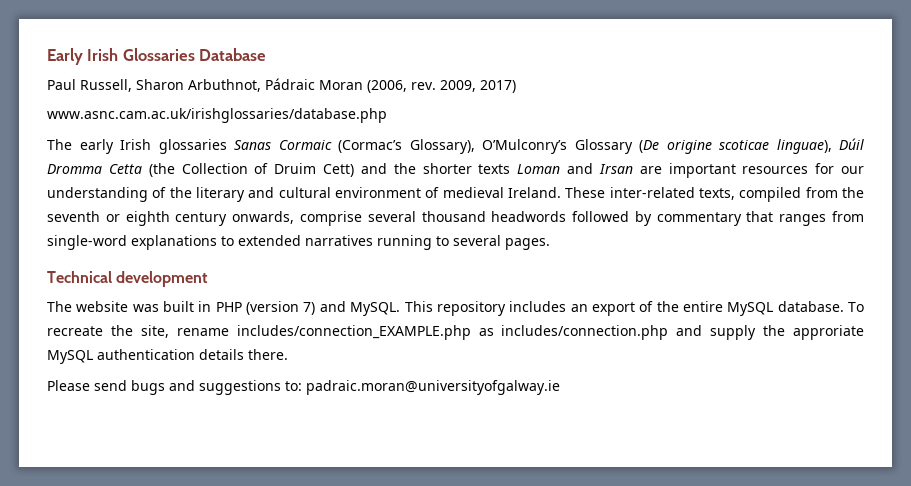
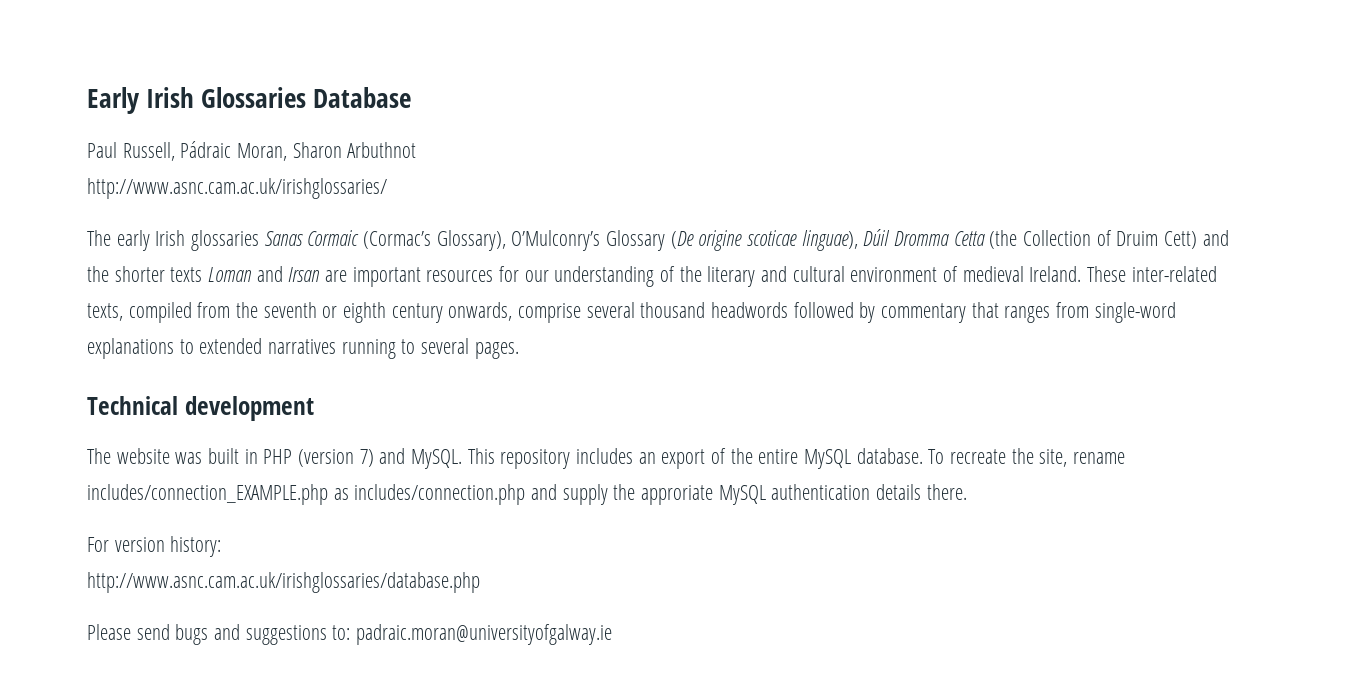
[136,78,516,93] [47,108,387,123] Sharon Arbuthnot, Pádraic Moran (2006, rev. 2009, 2017) // www.asnc.cam.ac.uk/irishglossaries/database.php -> [180,141,417,161] [87,178,387,199] Pádraic Moran, Sharon Arbuthnot // http://www.asnc.cam.ac.uk/irishglossaries/
(288, 354) none -> [87,536,222,557] [87,572,480,593] // For version history: // http://www.asnc.cam.ac.uk/irishglossaries/database.php

